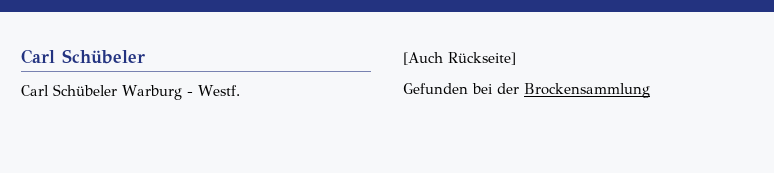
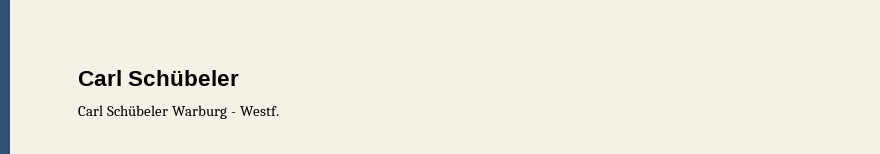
[403,52,516,65] [403,83,650,98] // [Auch Rückseite] // Gefunden bei der Brockensammlung -> (279, 111) none

